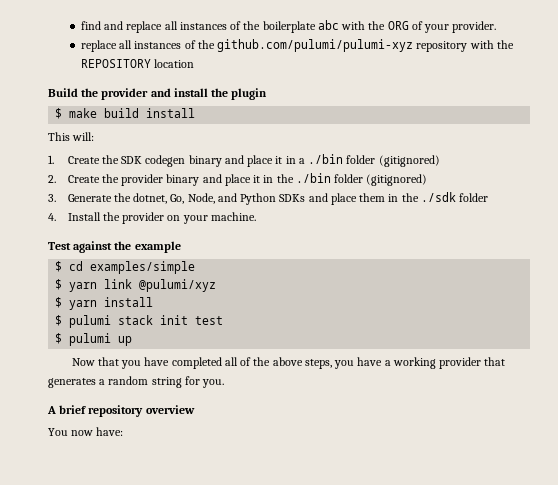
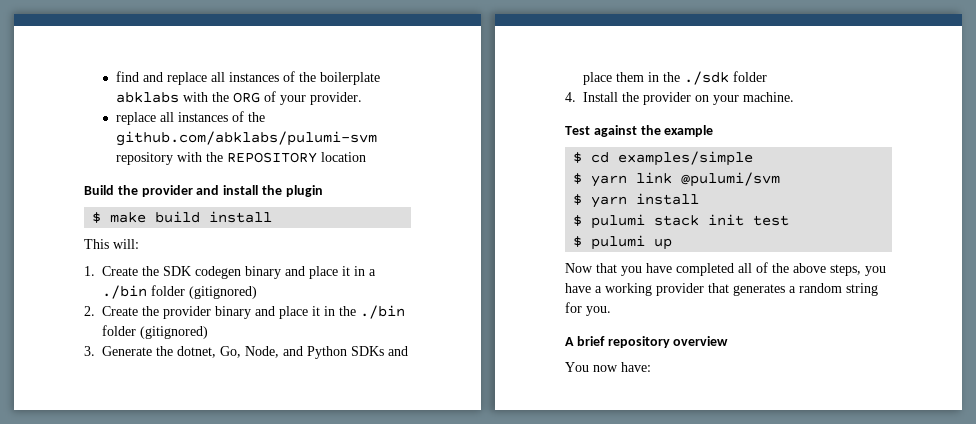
[317,20,339,30] abc -> [115,92,179,103] abklabs
[217,39,414,52] github.com/pulumi/pulumi-xyz -> [115,131,377,146] github.com/abklabs/pulumi-svm
[139,279,217,292] @pulumi/xyz -> [681,172,781,187] @pulumi/svm

